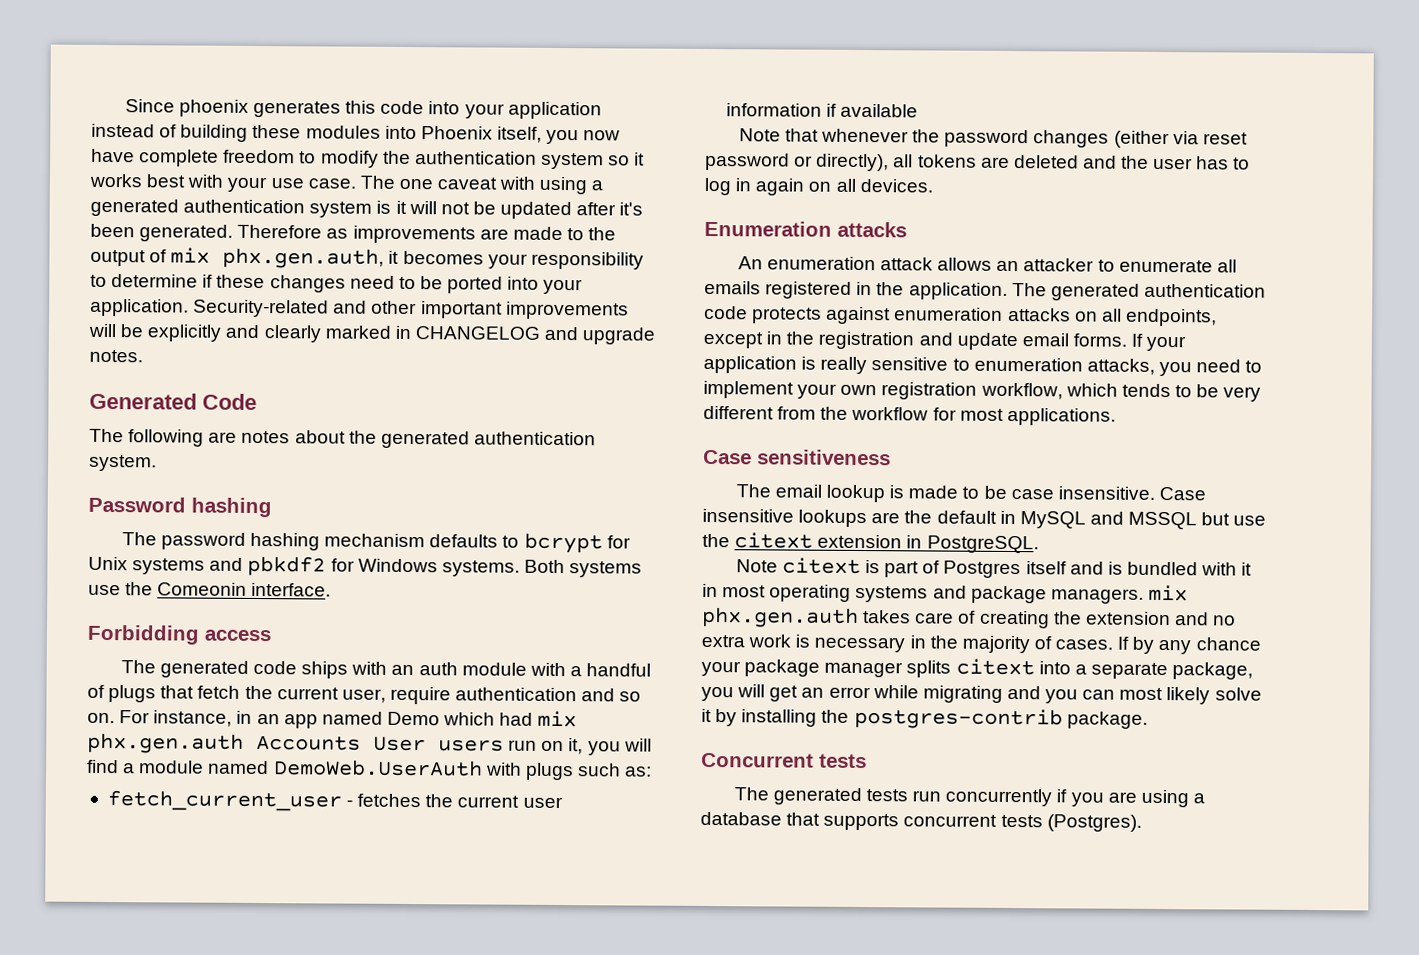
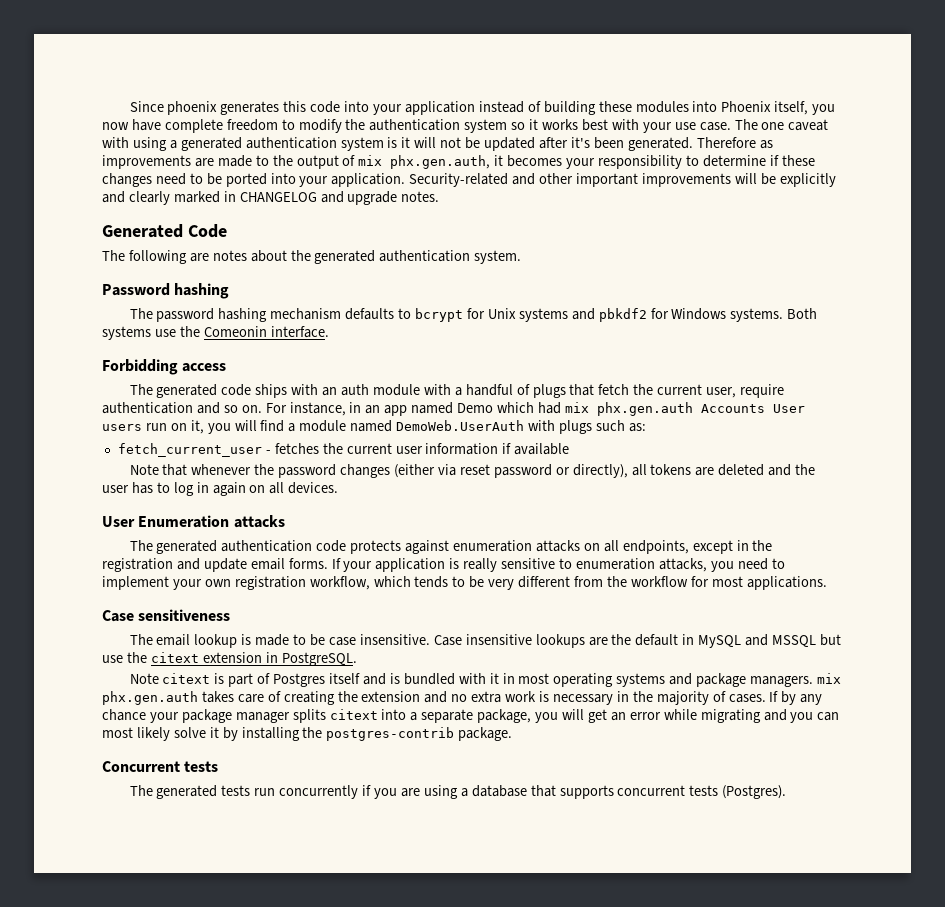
(933, 185) none -> [102,516,135,527] User
[737,256,1237,273] [704,280,1008,300] An enumeration attack allows an attacker to enumerate all emails registered in the application. -> (285, 521) none

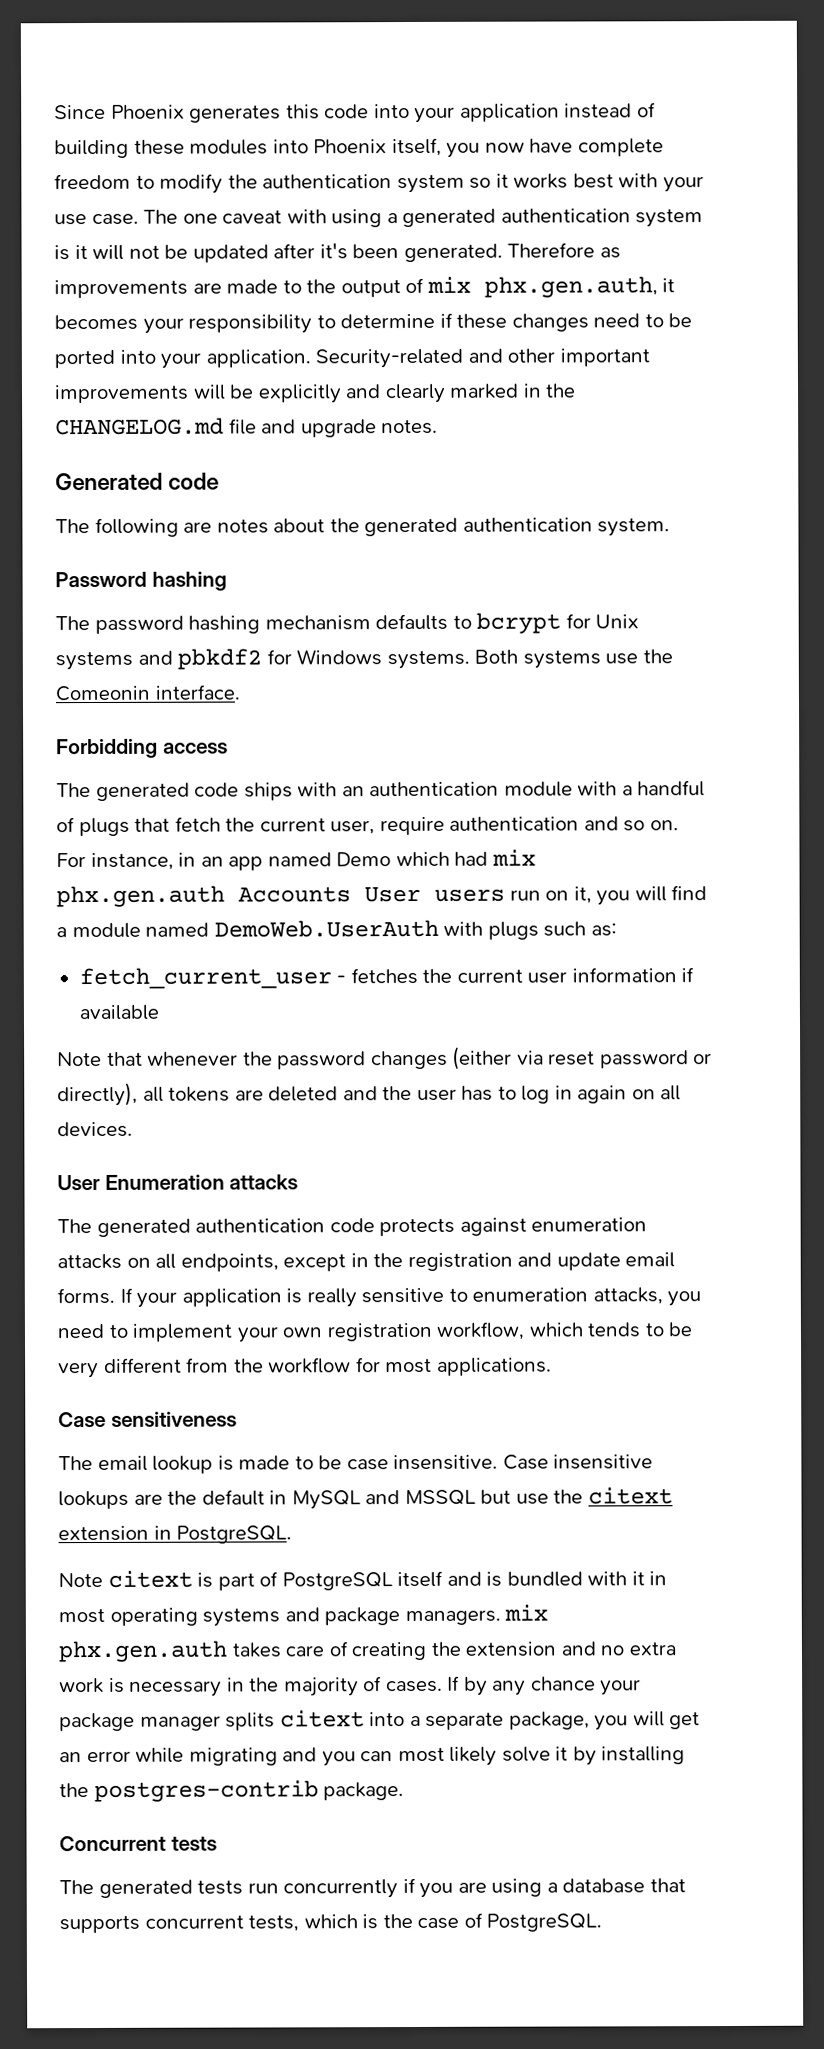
[167,101,218,115] phoenix -> [110,104,185,119] Phoenix
[239,192,317,202] CHANGELOG -> [545,383,577,398] [55,417,257,436] the CHANGELOG.md file
[187,224,227,238] Code -> [168,472,220,490] code
[341,384,370,396] auth -> [369,781,500,797] authentication
[273,673,326,687] Postgres -> [281,1572,393,1591] PostgreSQL
[689,785,787,799] tests (Postgres). -> [248,1912,603,1932] tests, which is the case of PostgreSQL.

